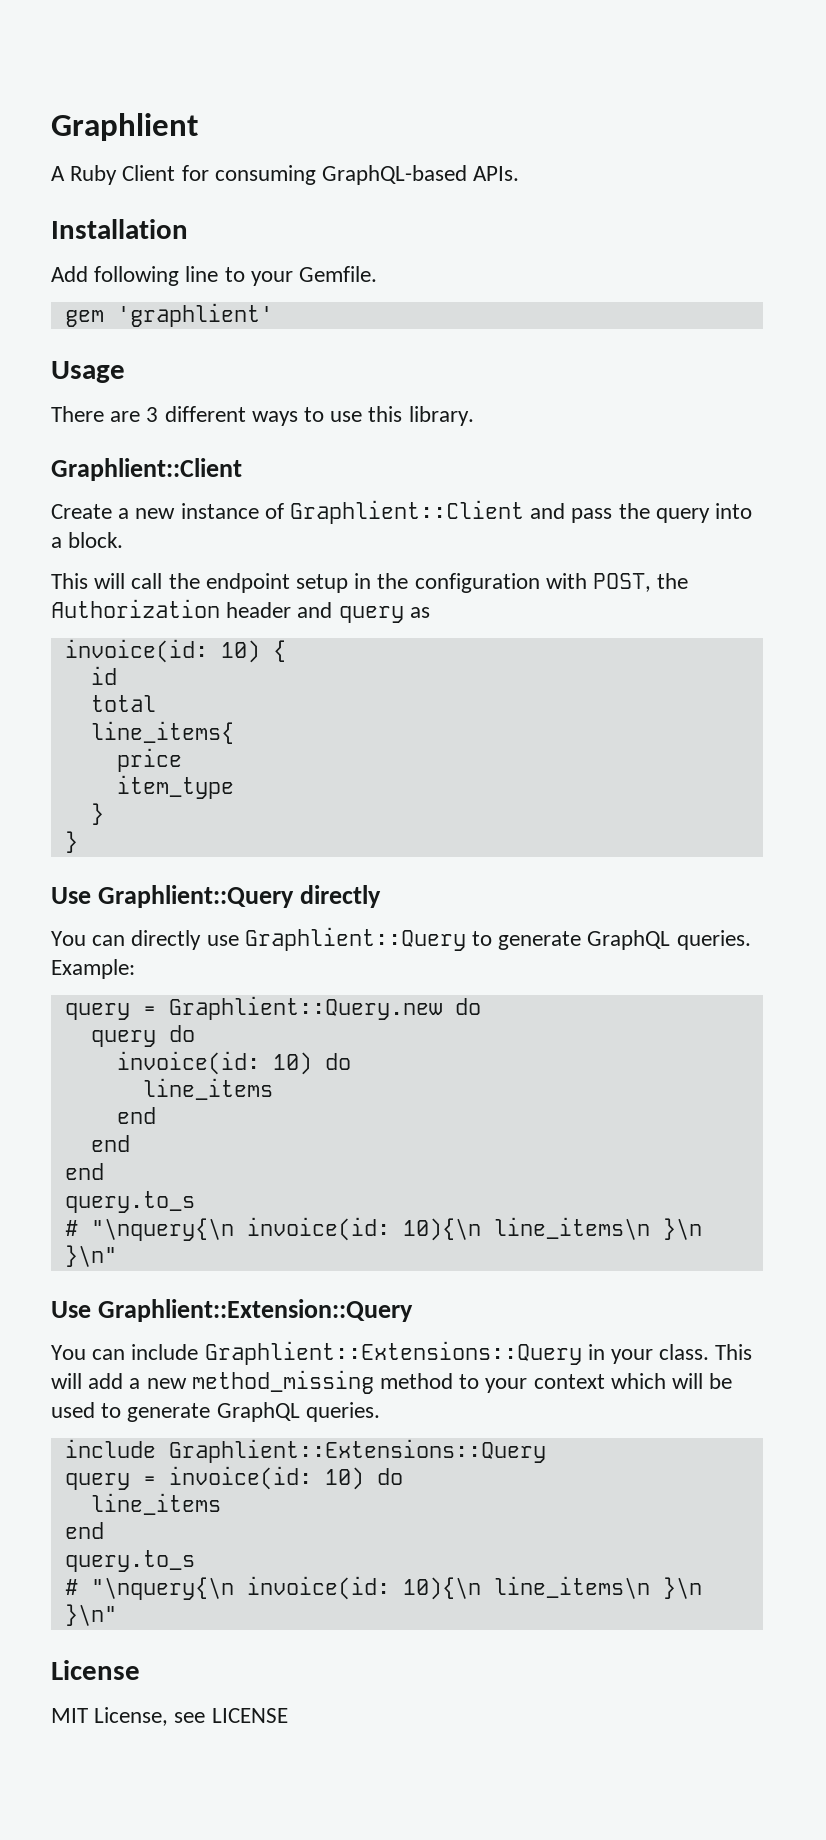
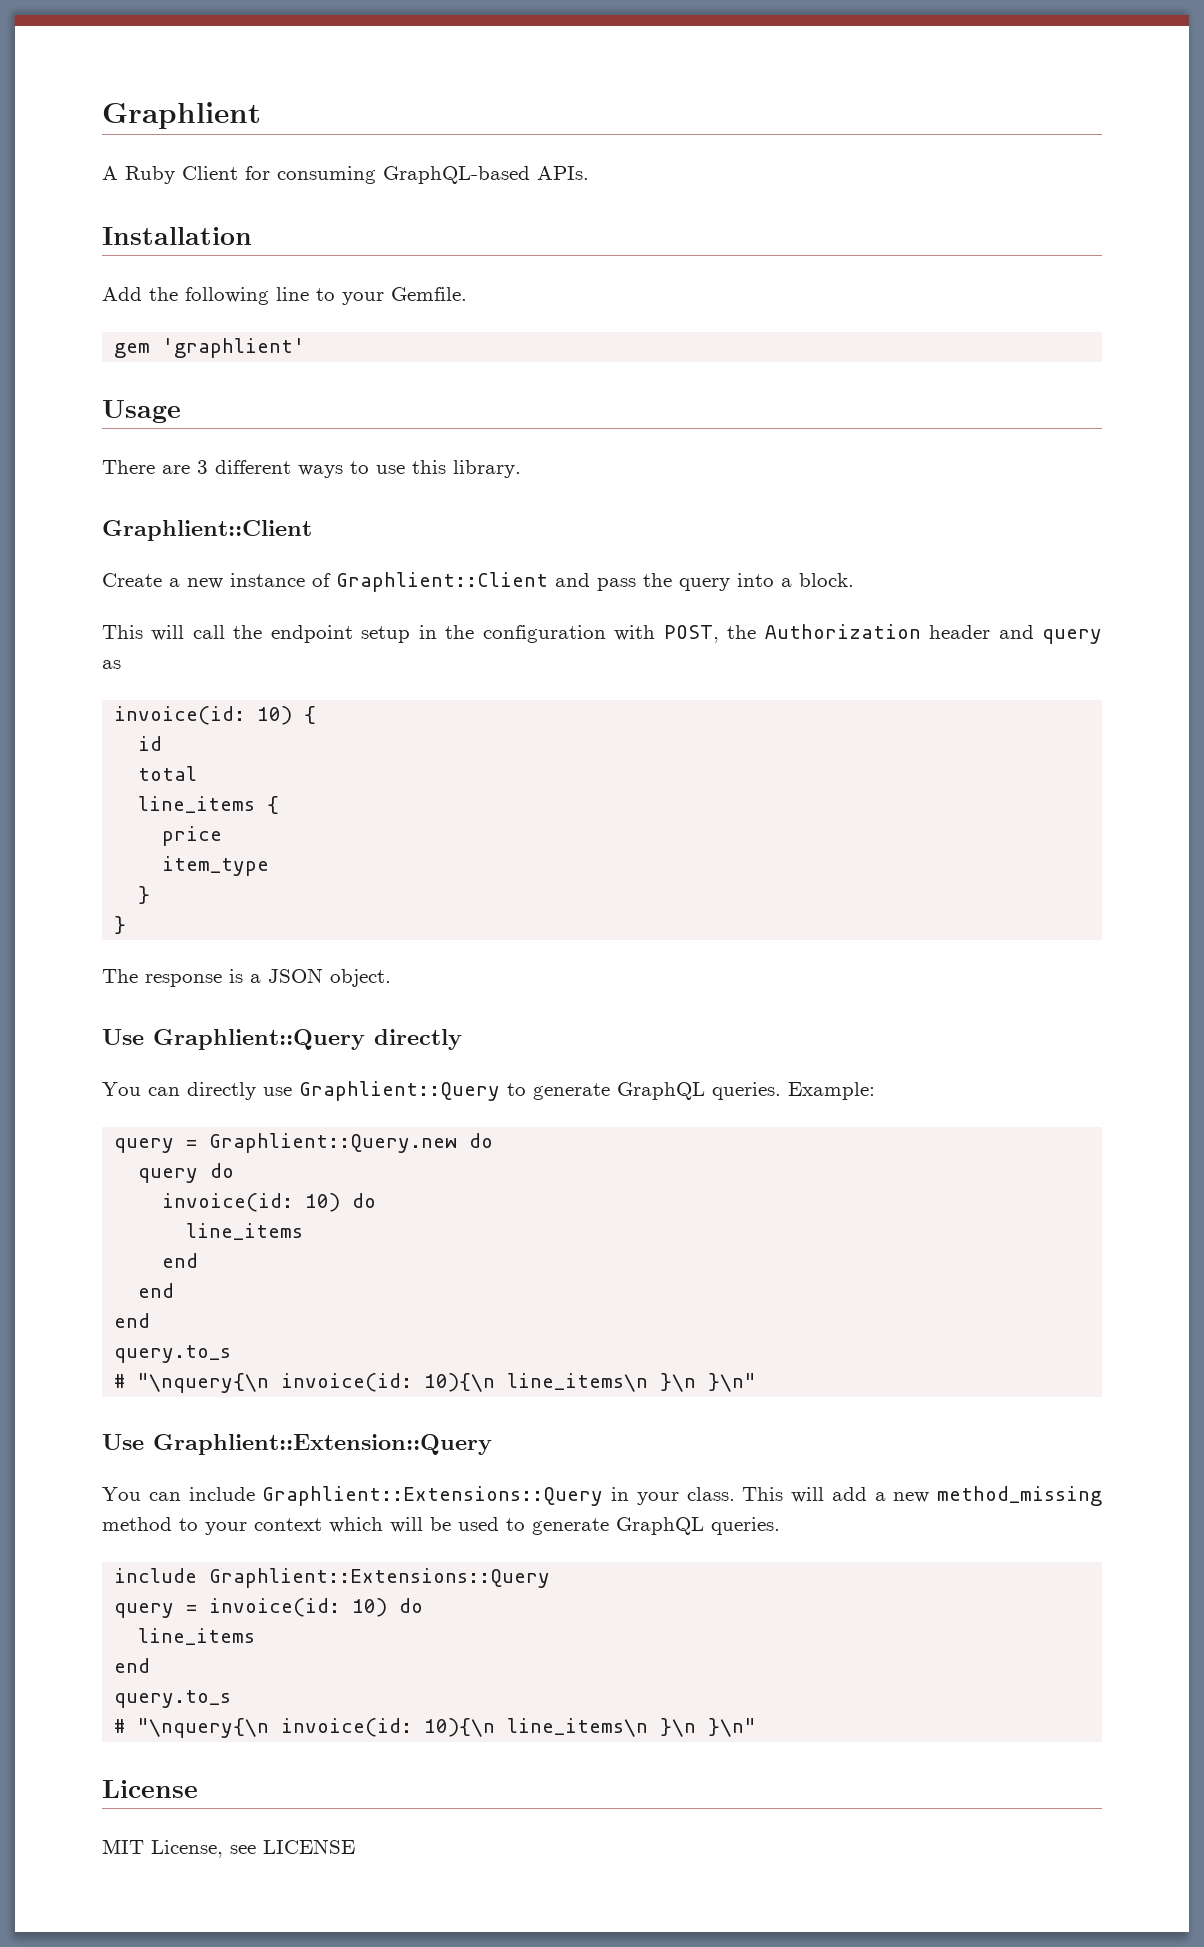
(88, 274) none -> [149,287,178,301] the
[90,721,234,744] line_items{ -> [138,796,280,814] line_items {
(78, 842) none -> [102,968,391,987] // The response is a JSON object.

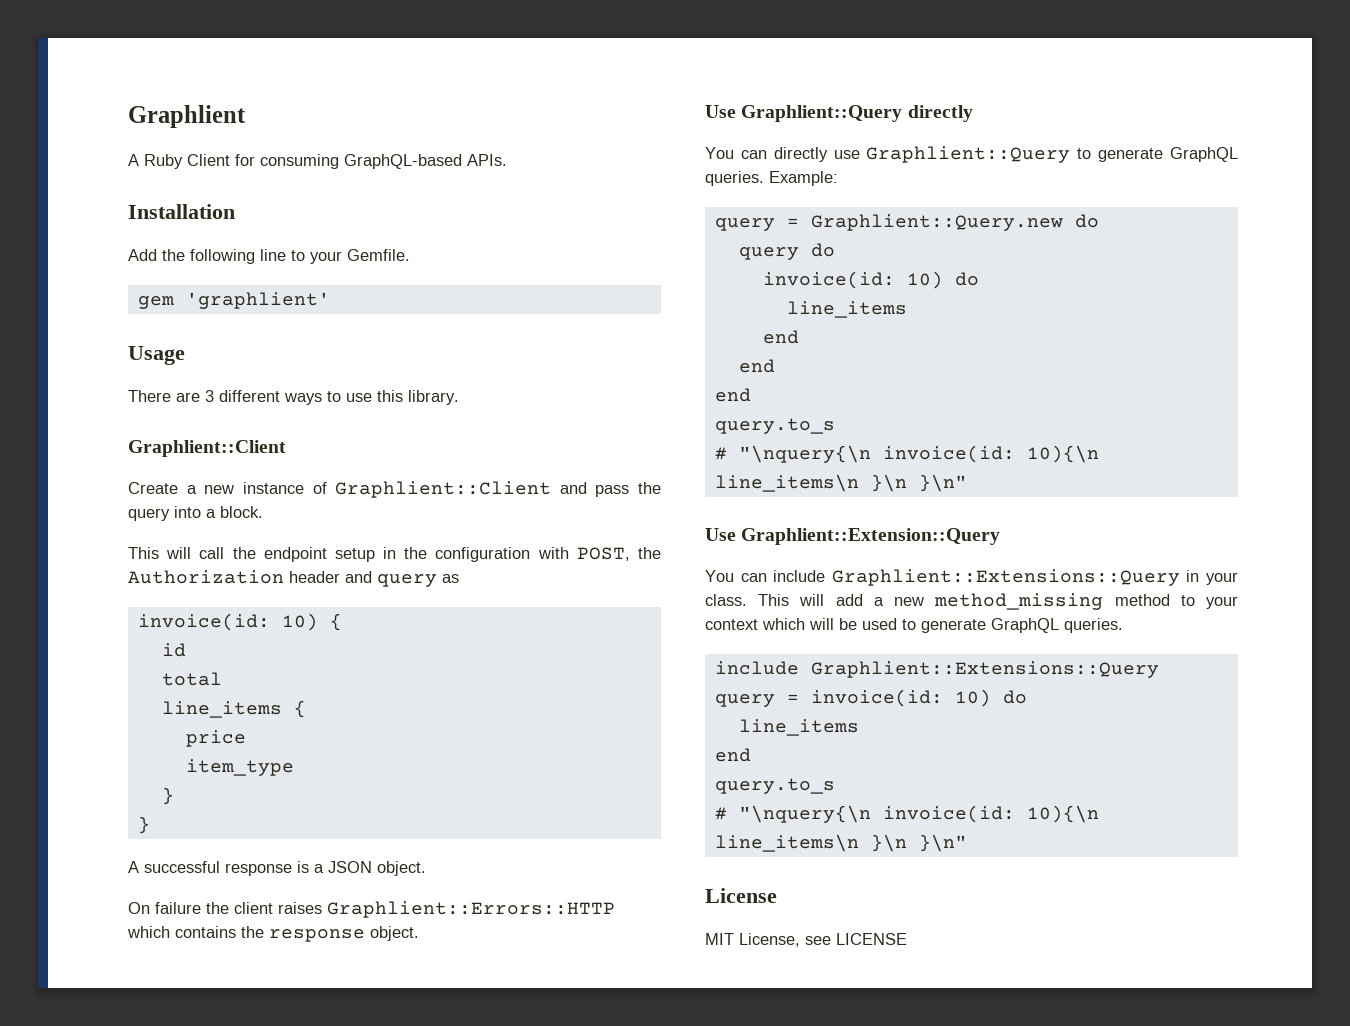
[102,969,138,983] The -> [128,861,220,873] A successful
(391, 978) none -> [128,901,615,918] [127,926,419,942] // On failure the client raises Graphlient::Errors::HTTP which contains the response object.

